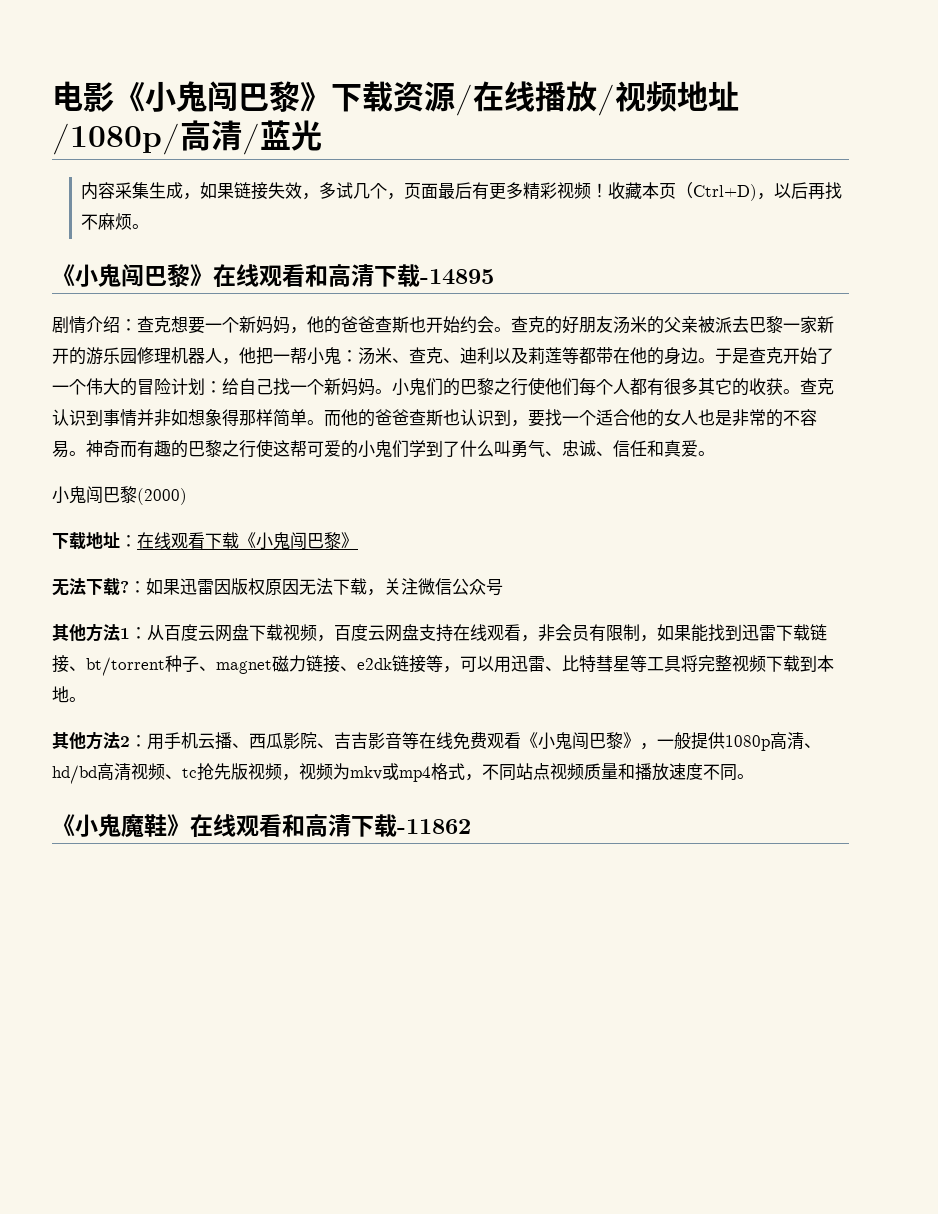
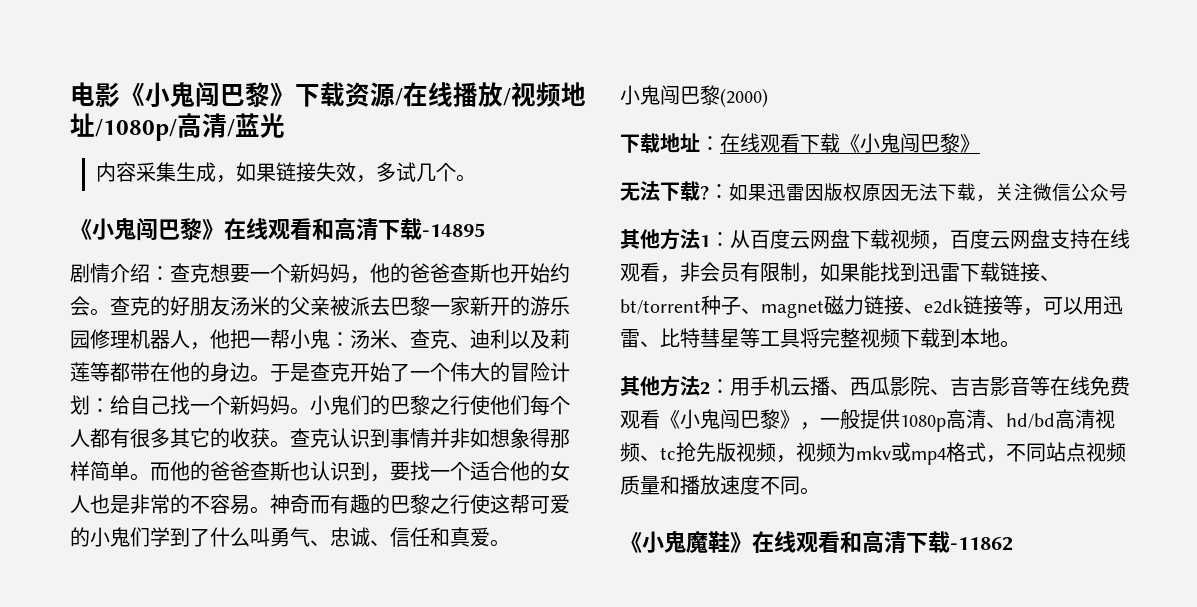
[387,182,843,201] [81,213,133,230] ，页面最后有更多精彩视频！收藏本页（Ctrl+D)，以后再找不麻烦 -> (457, 172) none

